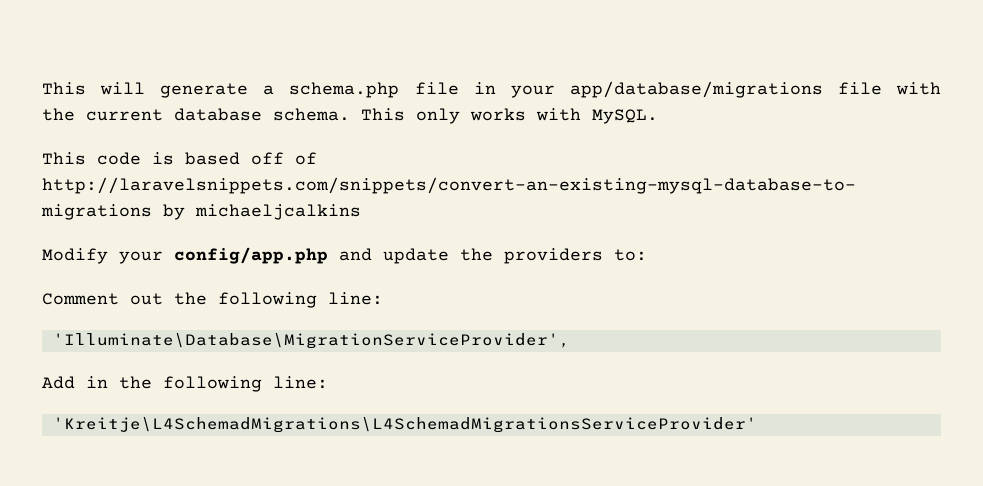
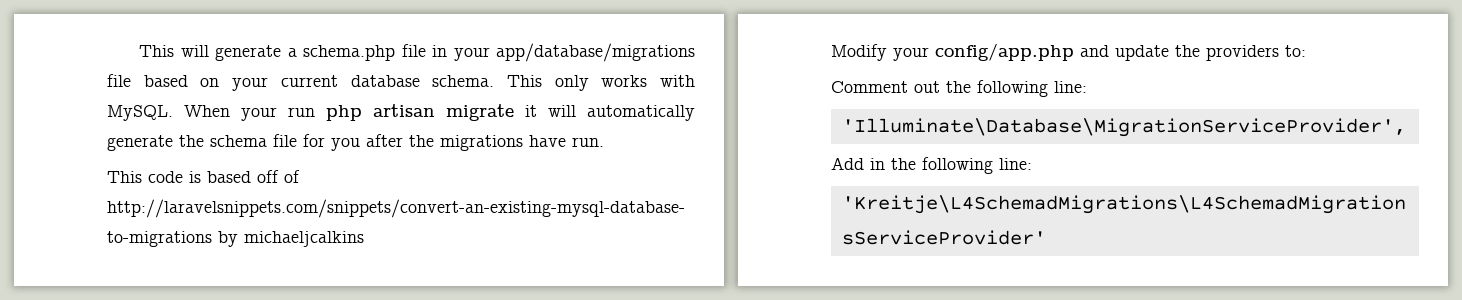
[896,82,942,95] [42,108,75,121] with the -> [143,75,269,91] based on your
(658, 116) none -> [184,104,695,121] [107,134,604,151] When your run php artisan migrate it will automatically generate the schema file for you after the migrations have run.

